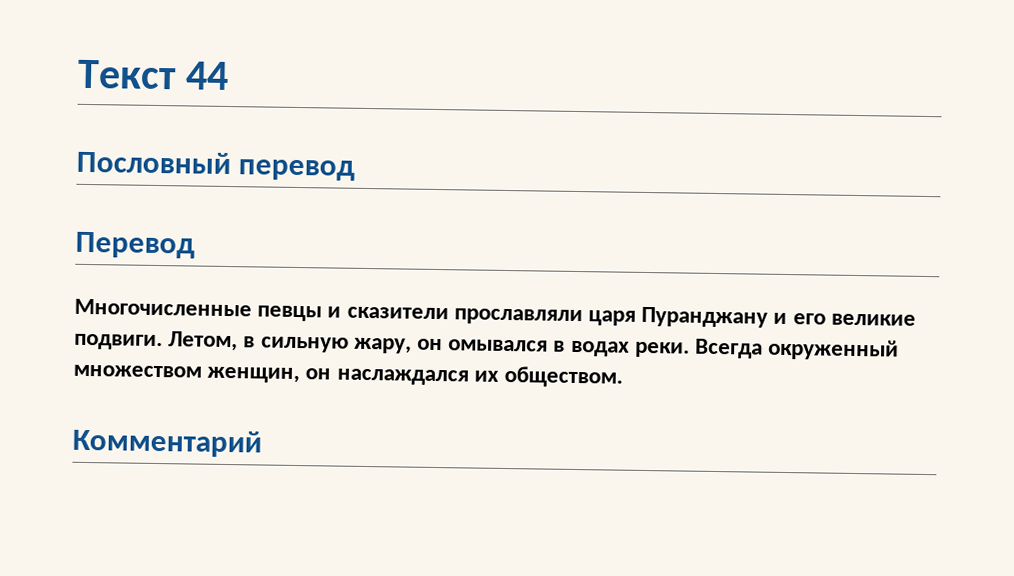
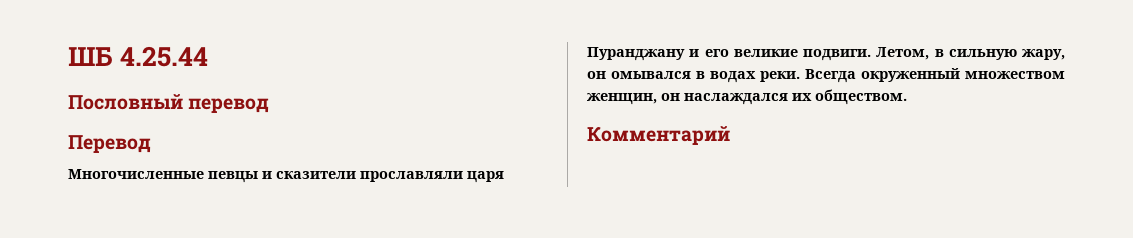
[77,59,230,90] Текст 44 -> [68,46,209,67] ШБ 4.25.44

